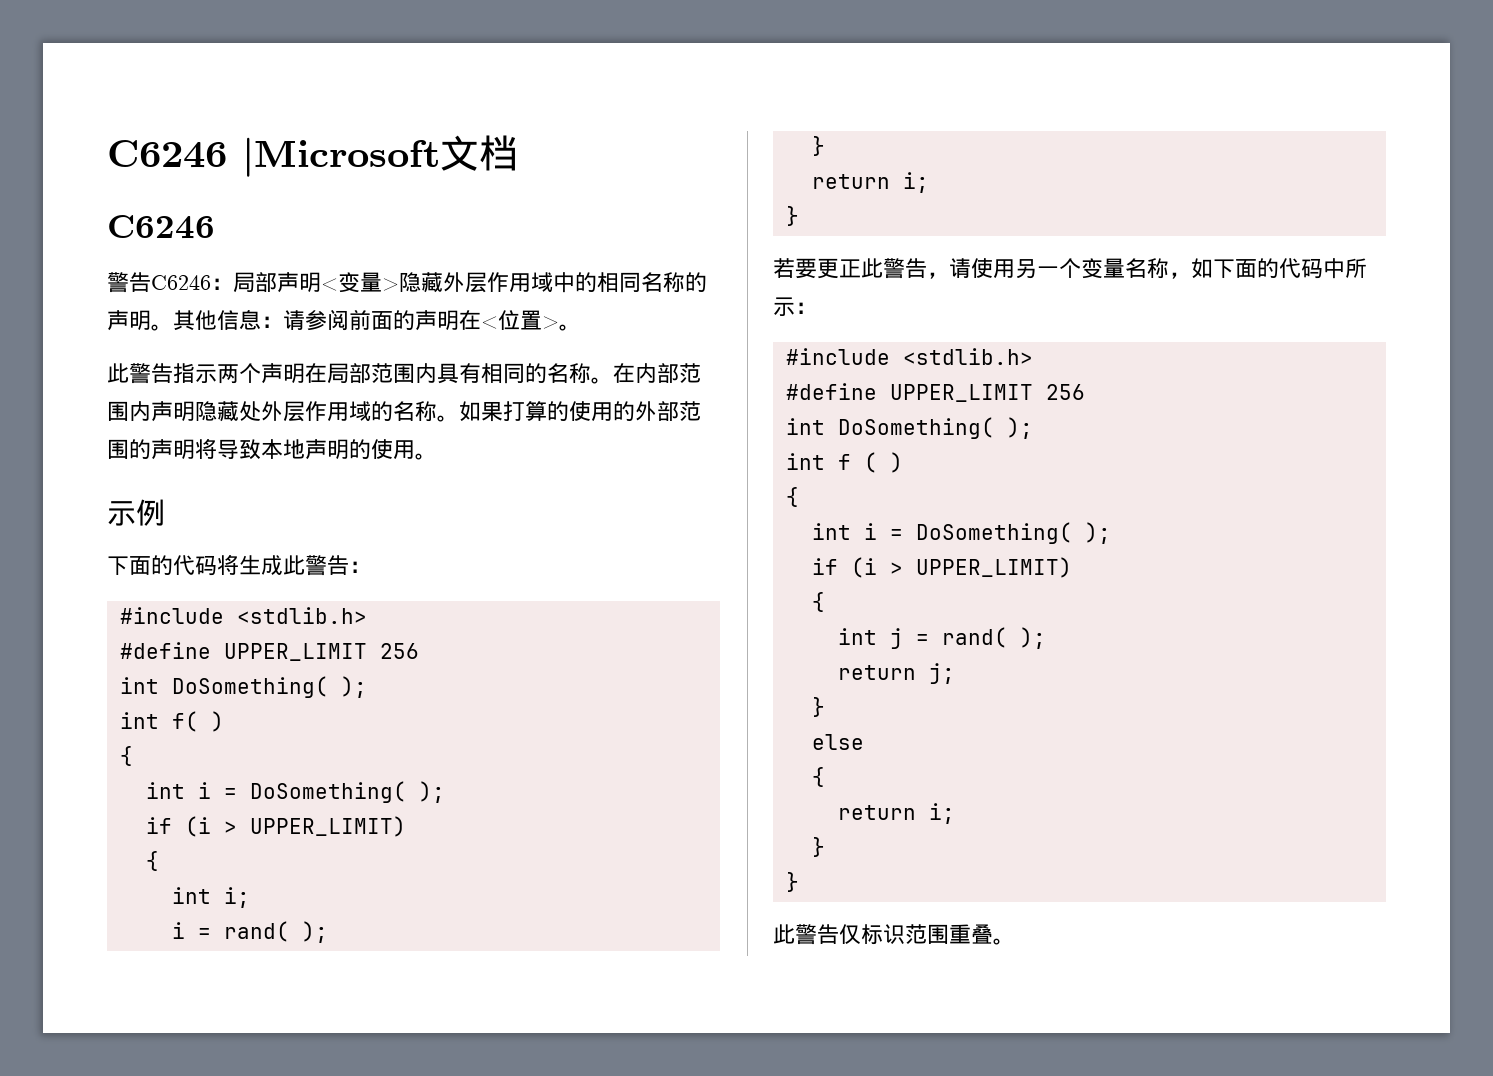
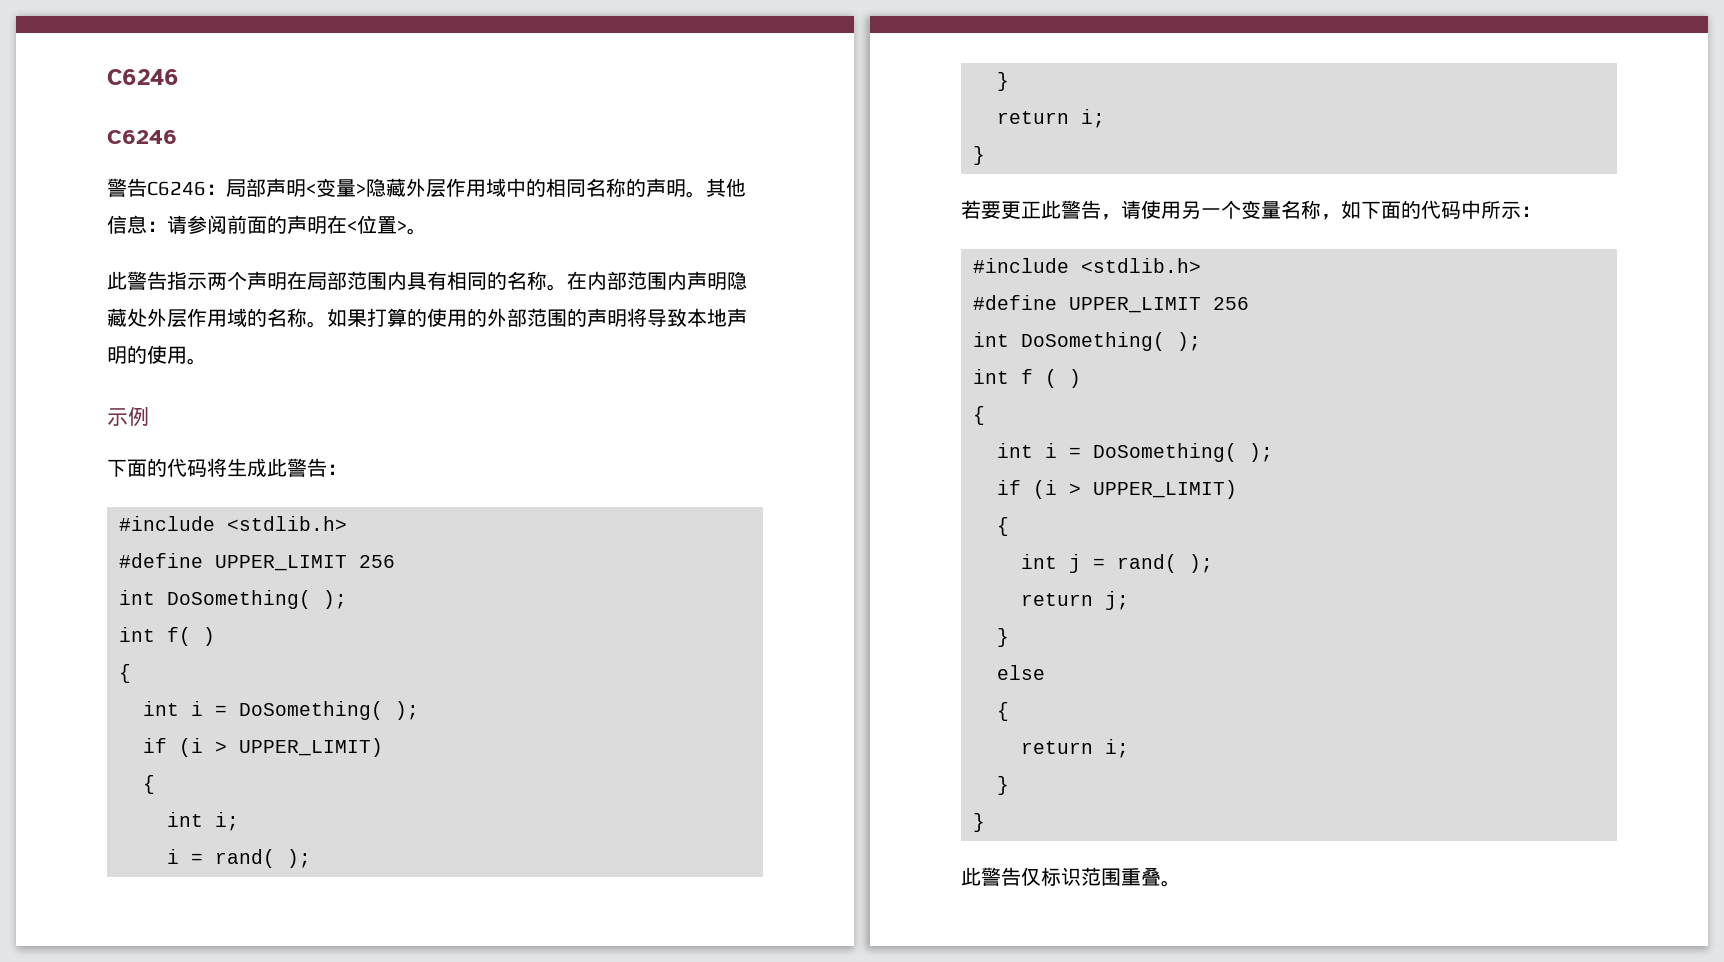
[107,135,518,177] C6246 |Microsoft文档 -> [107,69,179,85] C6246

